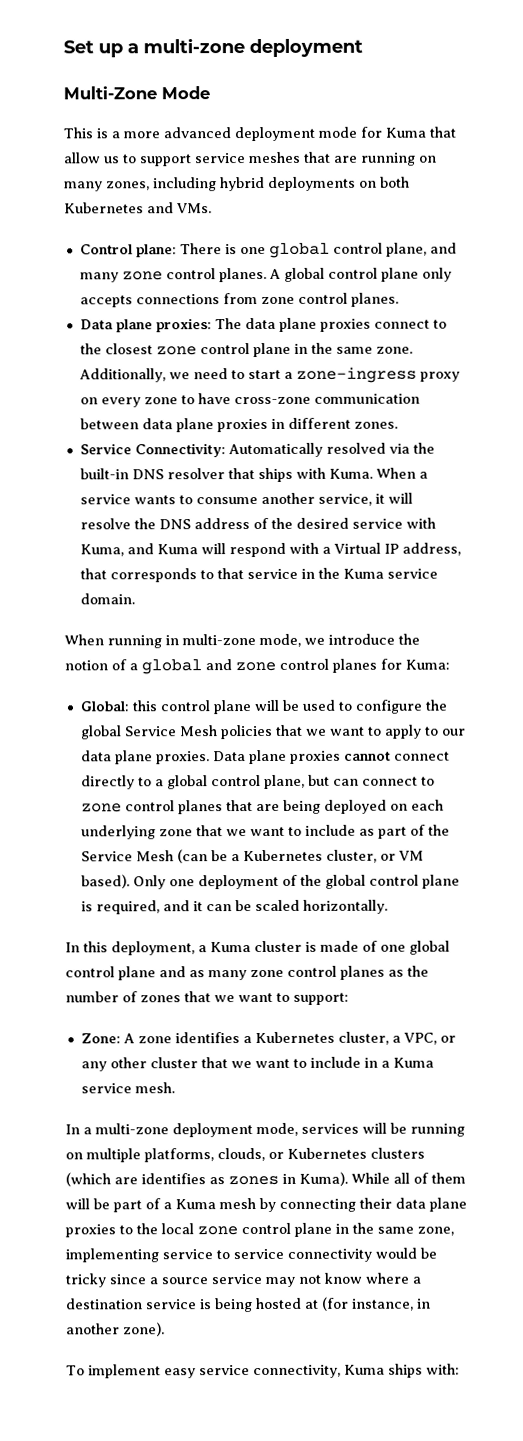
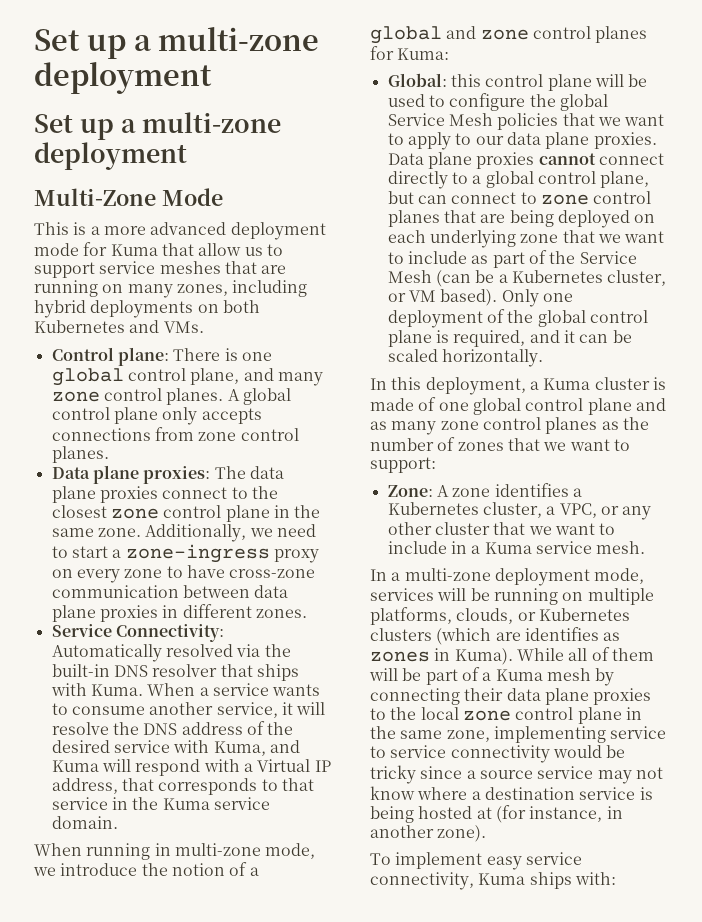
[63,38,363,58] Set up a multi-zone deployment -> [34,27,320,59] [34,62,212,94] [34,112,282,140] [34,142,187,170] Set up a multi-zone deployment // Set up a multi-zone deployment

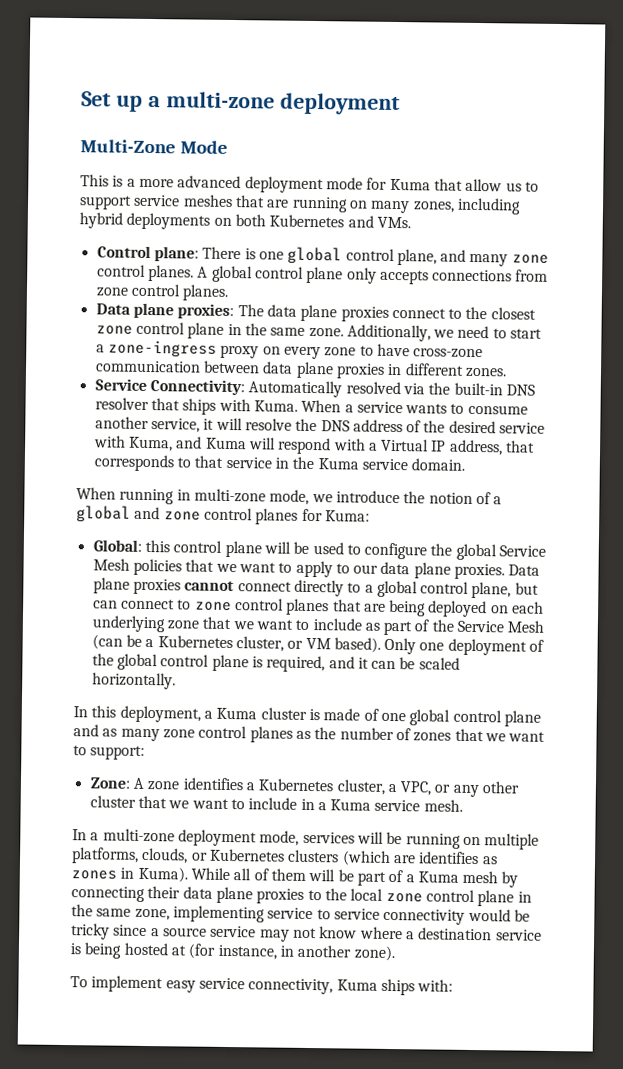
[34,27,320,59] [34,62,212,94] [34,112,282,140] [34,142,187,170] Set up a multi-zone deployment // Set up a multi-zone deployment -> [81,91,400,116] Set up a multi-zone deployment

